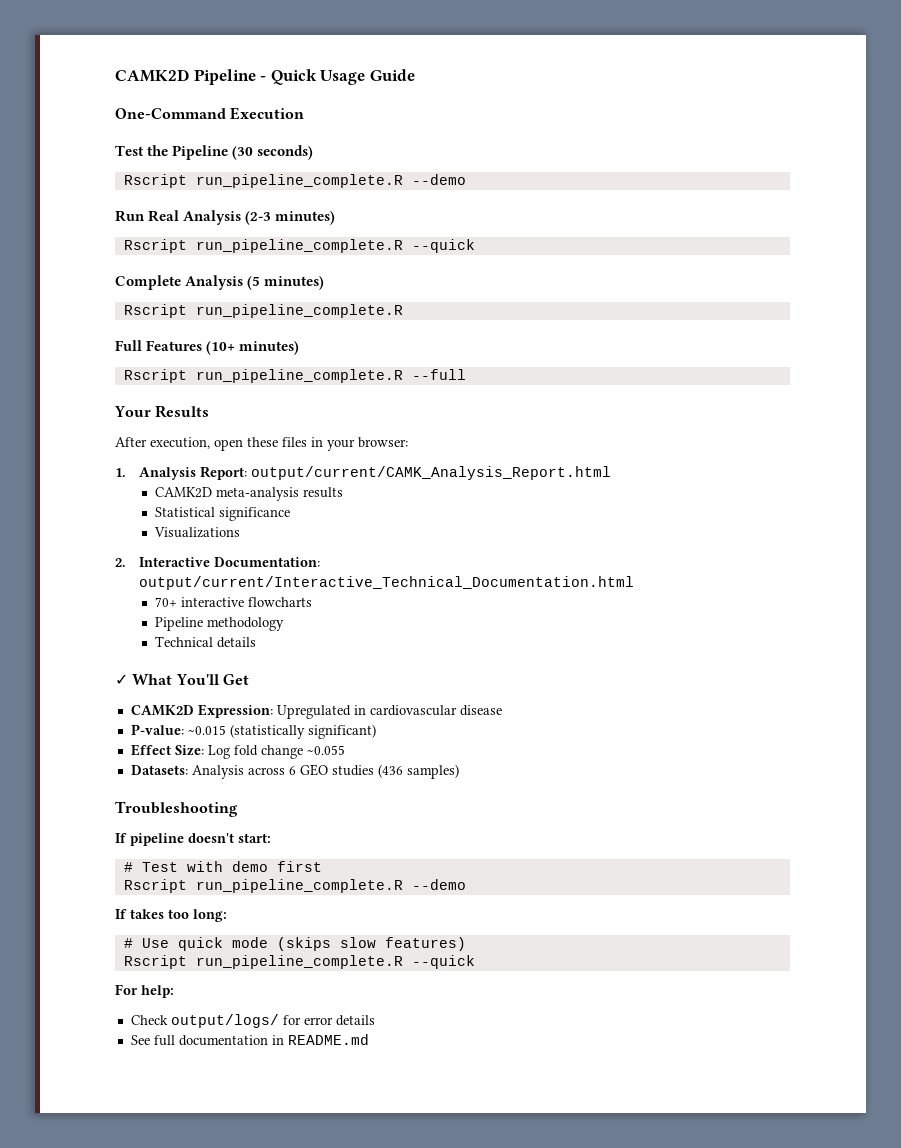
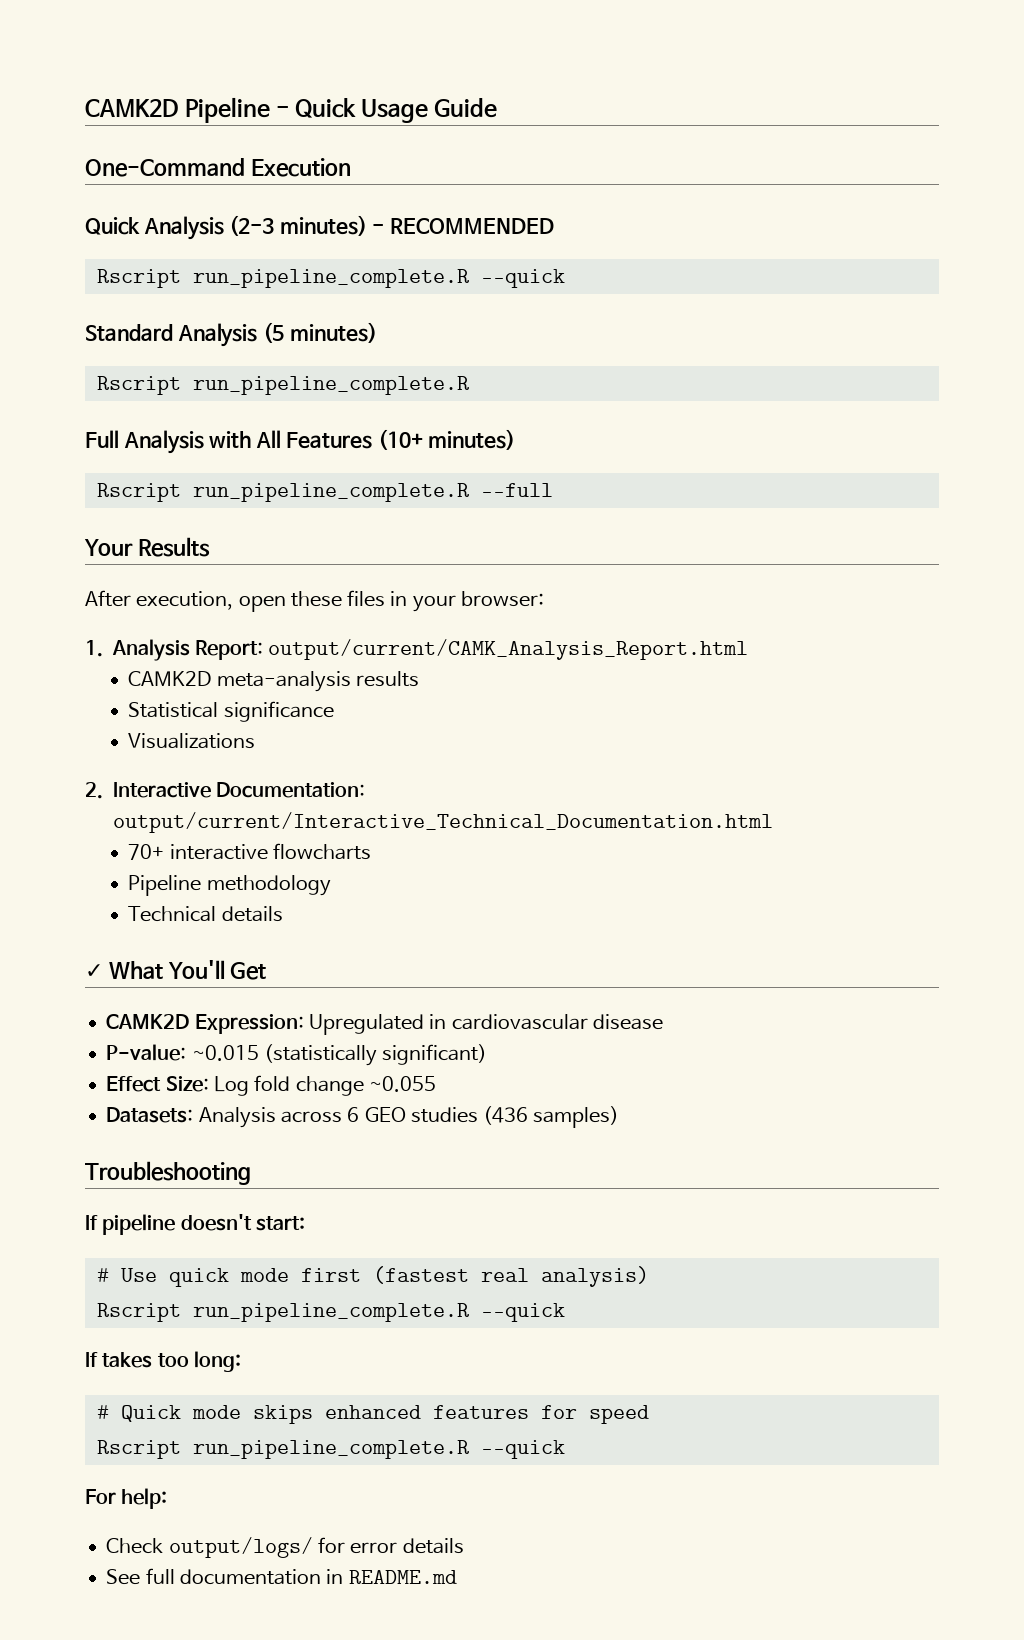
[115,145,314,160] [123,174,466,188] [115,210,180,222] Test the Pipeline (30 seconds) // Rscript run_pipeline_complete.R --demo // Run Real -> [85,217,140,235] Quick
[123,239,475,253] [115,275,181,290] // Rscript run_pipeline_complete.R --quick // Complete -> [372,218,554,234] [96,269,565,288] [85,324,173,341] - RECOMMENDED // Rscript run_pipeline_complete.R --quick // Standard
(142, 345) none -> [123,430,281,454] Analysis with All
[141,861,322,872] [123,879,466,893] Test with demo first // Rscript run_pipeline_complete.R --demo -> [120,1266,649,1287] [96,1303,565,1322] Use quick mode first (fastest real analysis) // Rscript run_pipeline_complete.R --quick
[141,937,466,951] Use quick mode (skips slow features) -> [120,1405,649,1424] Quick mode skips enhanced features for speed

